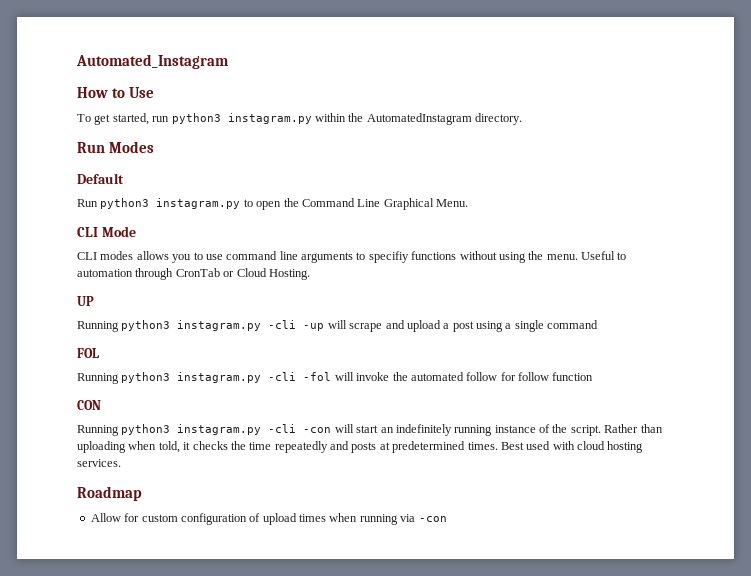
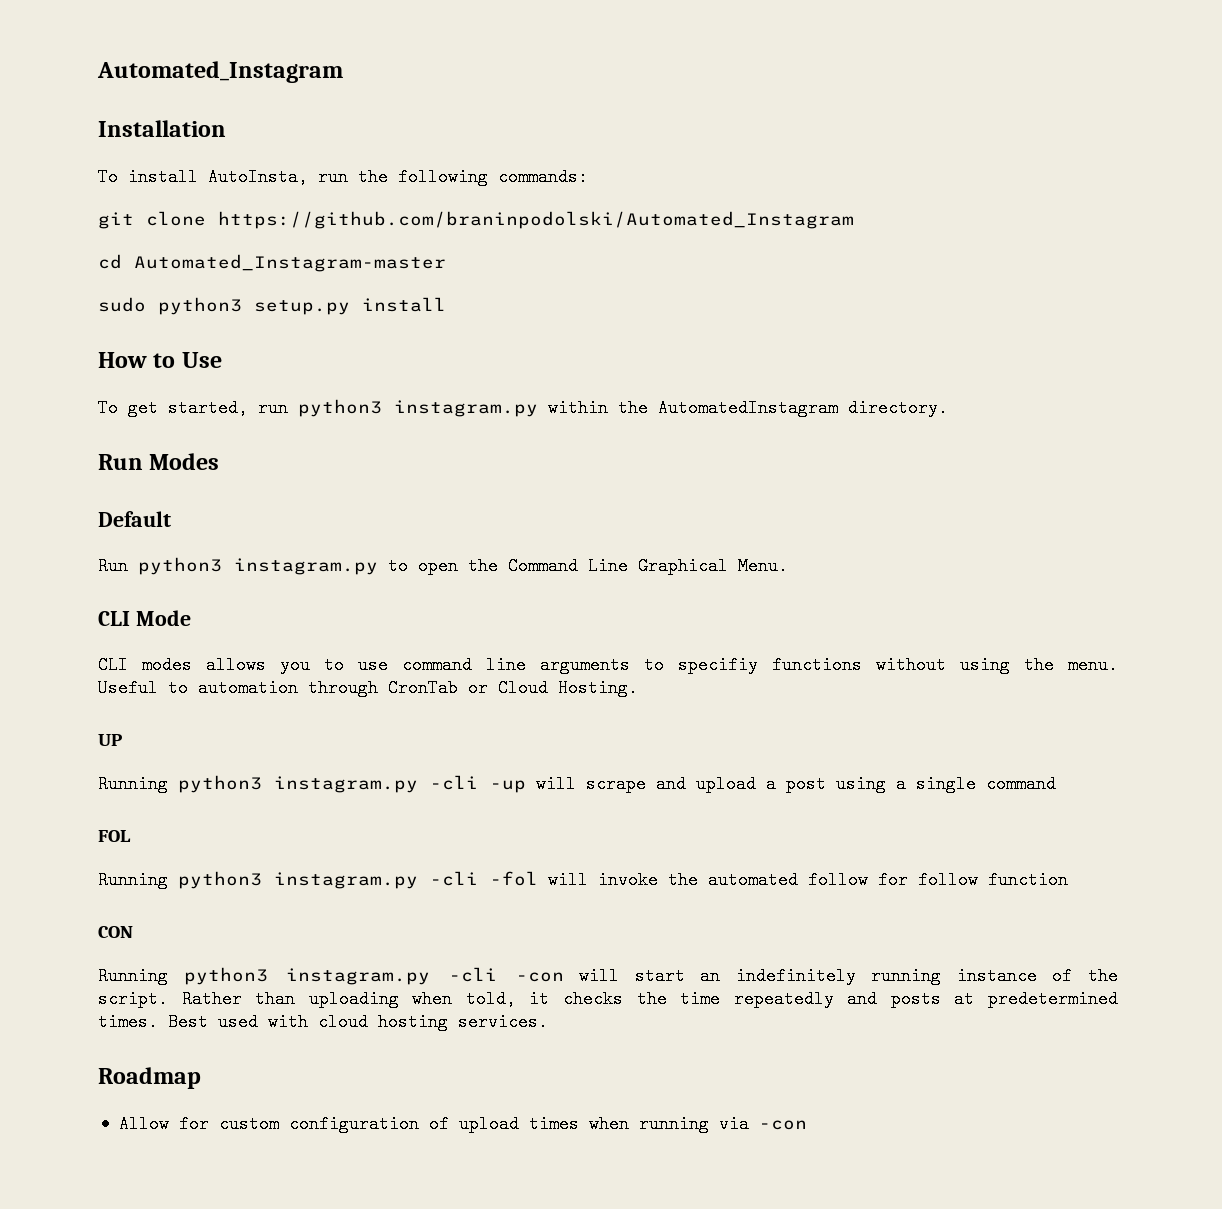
(229, 61) none -> [98,120,226,137] [98,168,588,186] [98,211,854,229] [98,254,446,272] [98,297,446,315] // Installation // To install AutoInsta, run the following commands: // git clone https://github.com/braninpodolski/Automated_Instagram // cd Automated_Instagram-master // sudo python3 setup.py install

